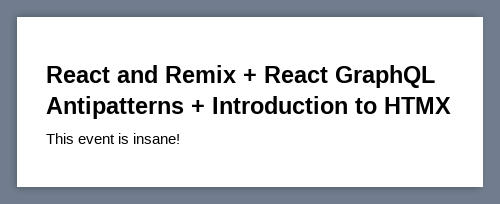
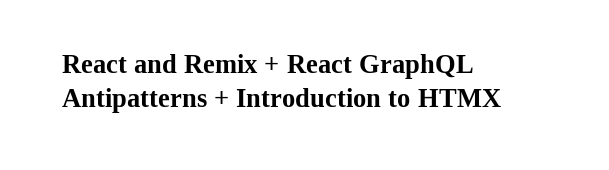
[46,133,181,144] // This event is insane! -> (501, 98) none

